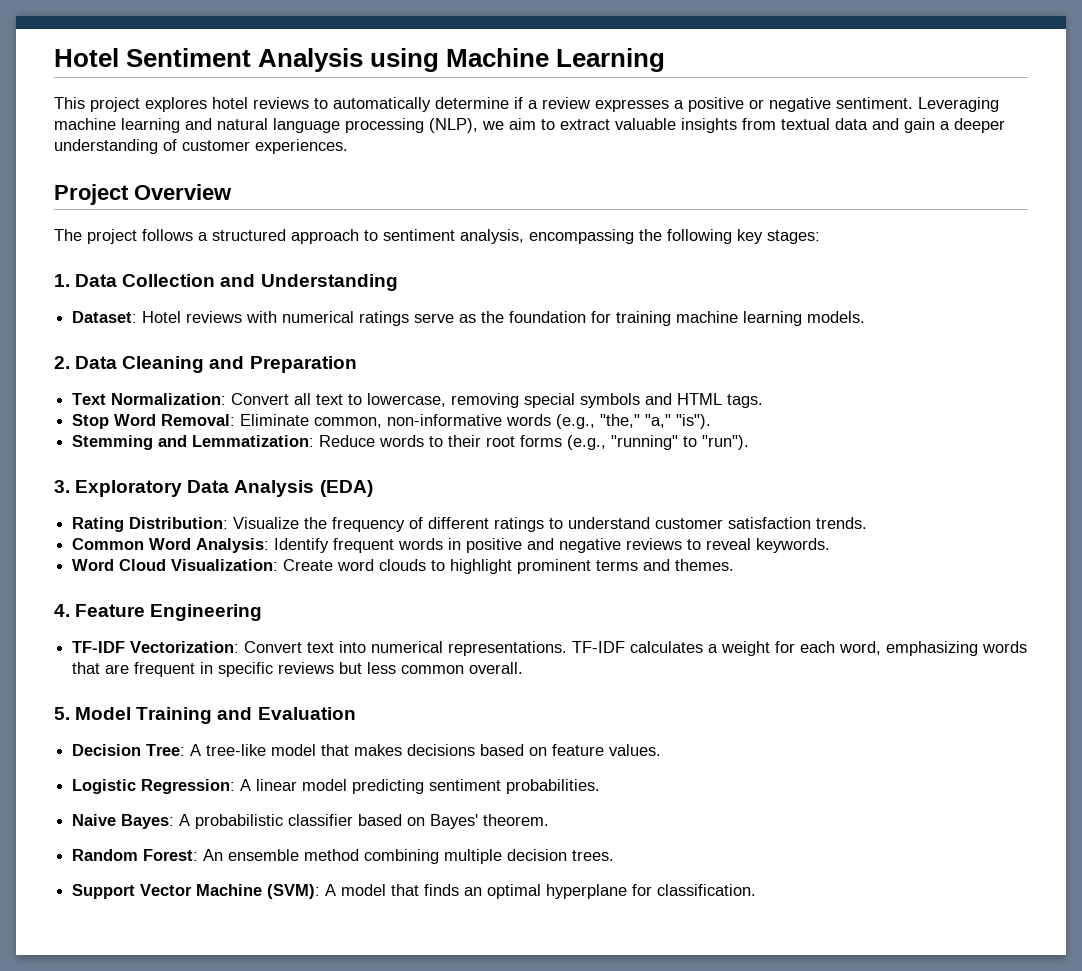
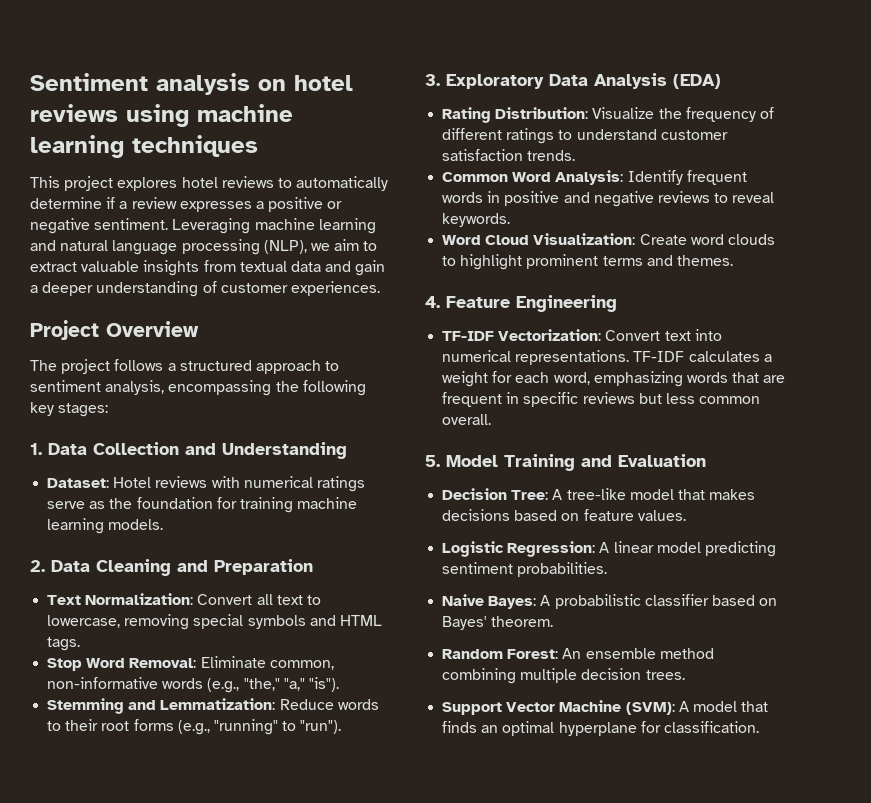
[54,48,666,72] Hotel Sentiment Analysis using Machine Learning -> [30,73,353,95] [30,104,293,127] [30,135,258,158] Sentiment analysis on hotel reviews using machine learning techniques

